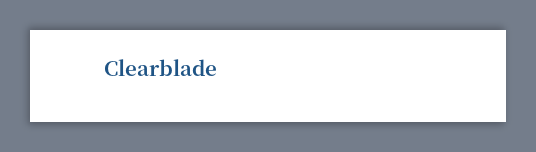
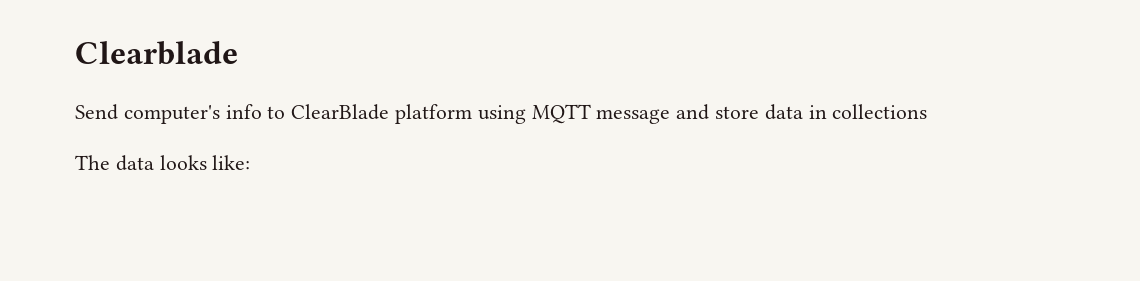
(217, 67) none -> [75,104,928,124] [75,155,251,171] // Send computer's info to ClearBlade platform using MQTT message and store data in collections // The data looks like:

